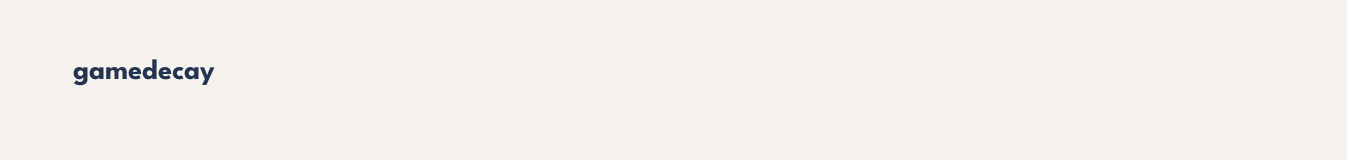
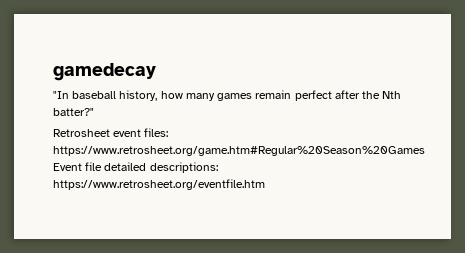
(215, 72) none -> [53,90,402,101] [53,108,94,116] [53,128,169,137] [53,146,425,156] [53,162,218,173] [53,179,265,190] // "In baseball history, how many games remain perfect after the Nth batter?" // Retrosheet event files: https://www.retrosheet.org/game.htm#Regular%20Season%20Games Event file detailed descriptions: https://www.retrosheet.org/eventfile.htm

